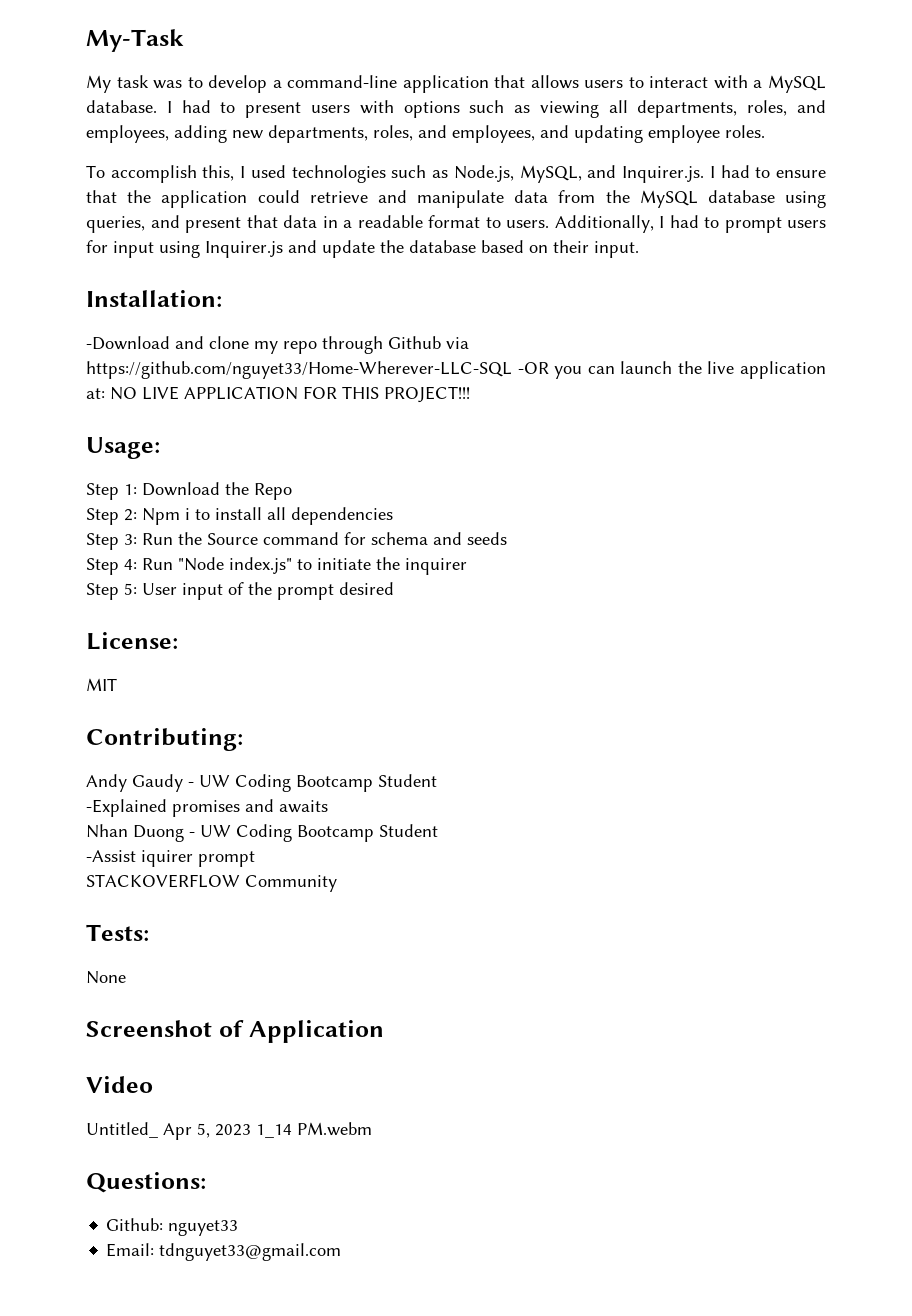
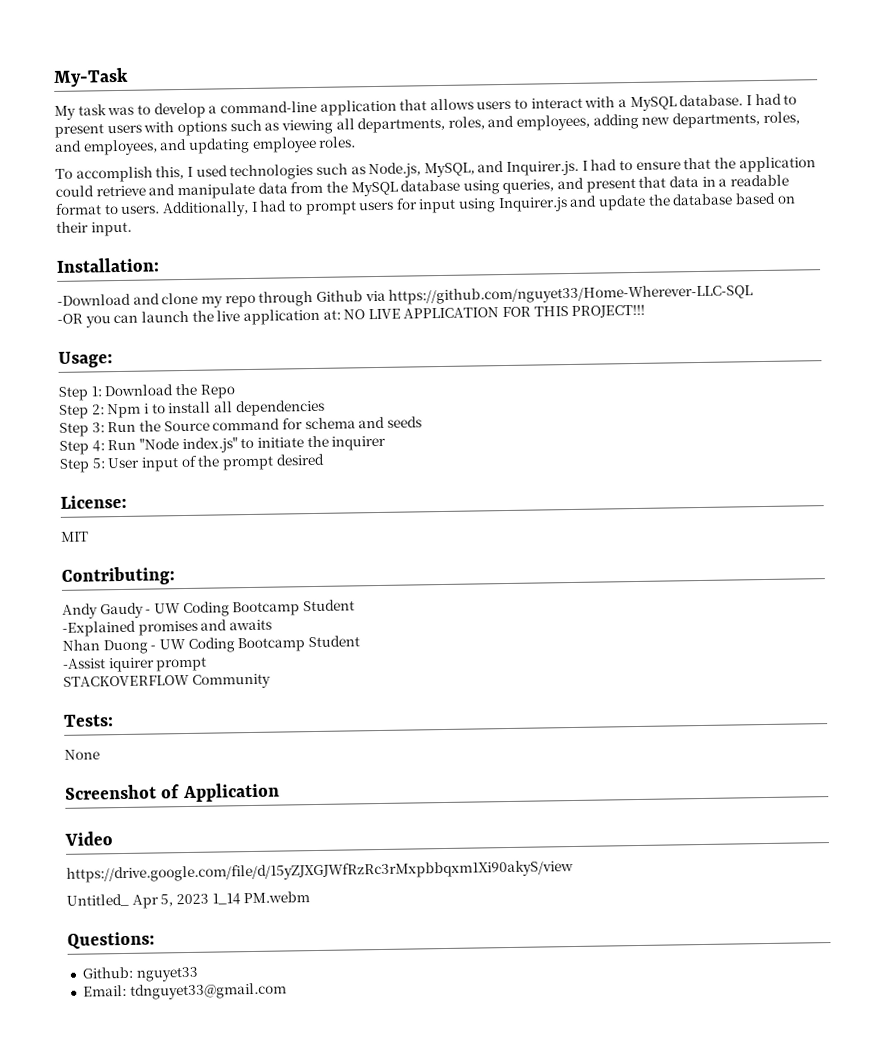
(512, 370) none -> (754, 294) //
(153, 1084) none -> [66,860,574,883] // https://drive.google.com/file/d/15yZJXGJWfRzRc3rMxpbbqxm1Xi90akyS/view

